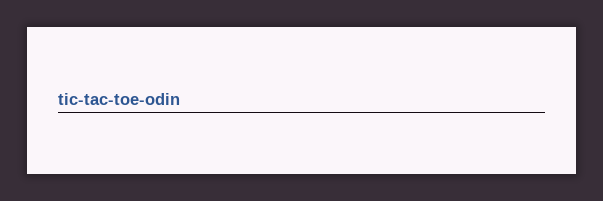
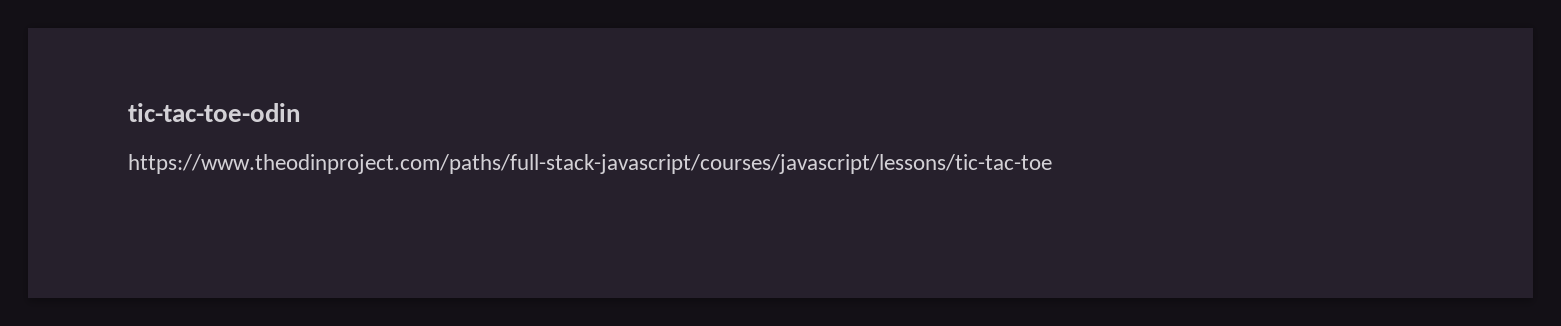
(180, 99) none -> [128,154,1052,174] // https://www.theodinproject.com/paths/full-stack-javascript/courses/javascript/lessons/tic-tac-toe

